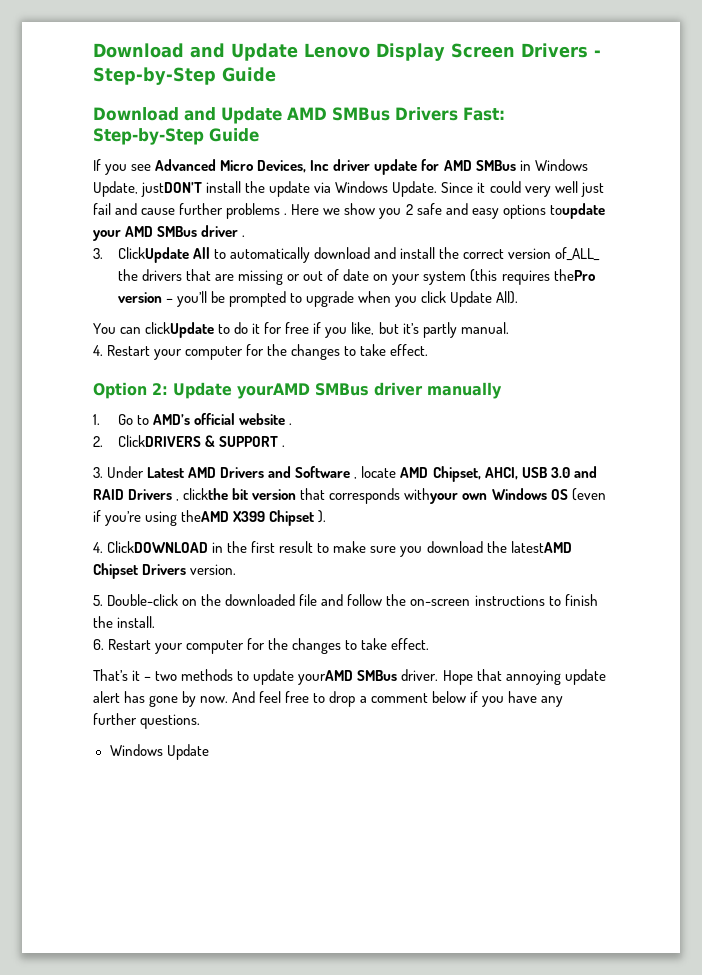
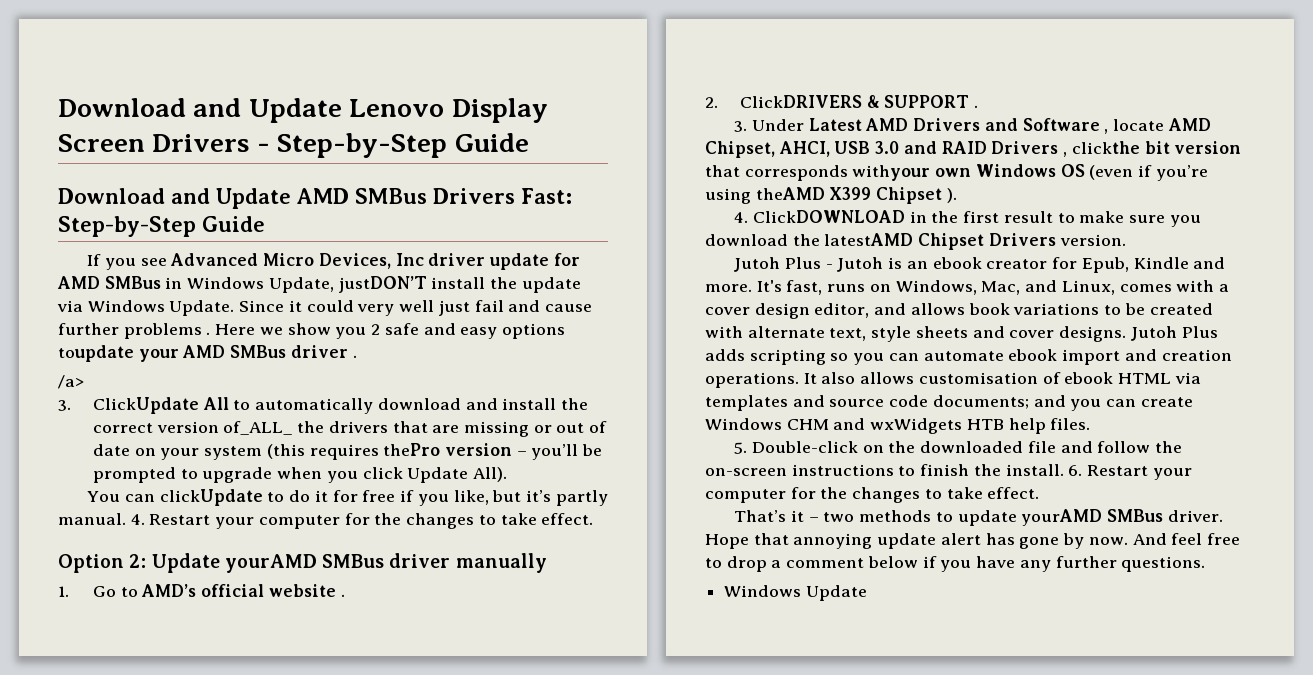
(246, 236) none -> [58,375,84,389] // /a>
(509, 328) // -> (126, 519) none
(237, 569) none -> [734,257,1226,273] [705,280,1229,295] [705,303,1213,319] [705,326,1218,342] [705,349,1232,365] [705,372,1201,388] [705,395,1193,411] [705,418,1091,434] // Jutoh Plus - Jutoh is an ebook creator for Epub, Kindle and more. It's fast, runs on Windows, Mac, and Linux, comes with a cover design editor, and allows book variations to be created with alternate text, style sheets and cover designs. Jutoh Plus adds scripting so you can automate ebook import and creation operations. It also allows customisation of ebook HTML via templates and source code documents; and you can create Windows CHM and wxWidgets HTB help files.
(156, 622) // -> (1064, 470) none

